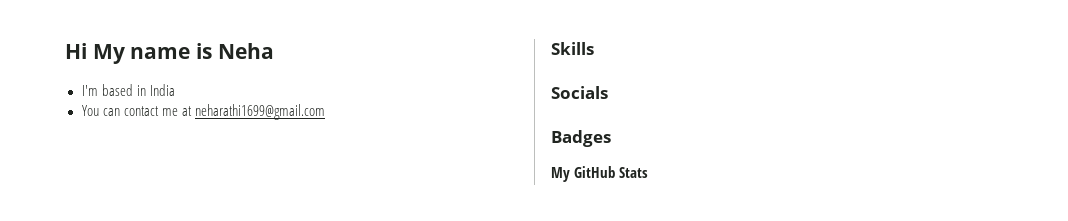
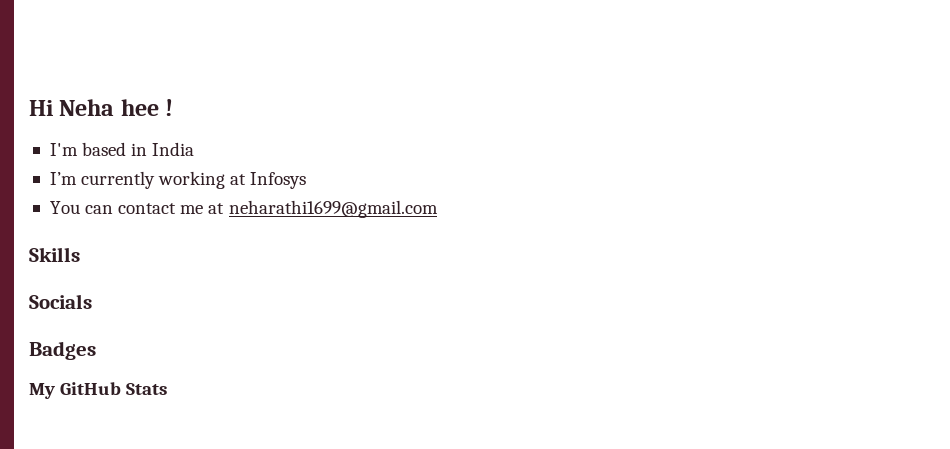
[92,43,213,64] My name is -> (54, 108) none
(274, 51) none -> [120,99,174,116] hee !
(175, 90) none -> [49,171,307,189] // I’m currently working at Infosys

